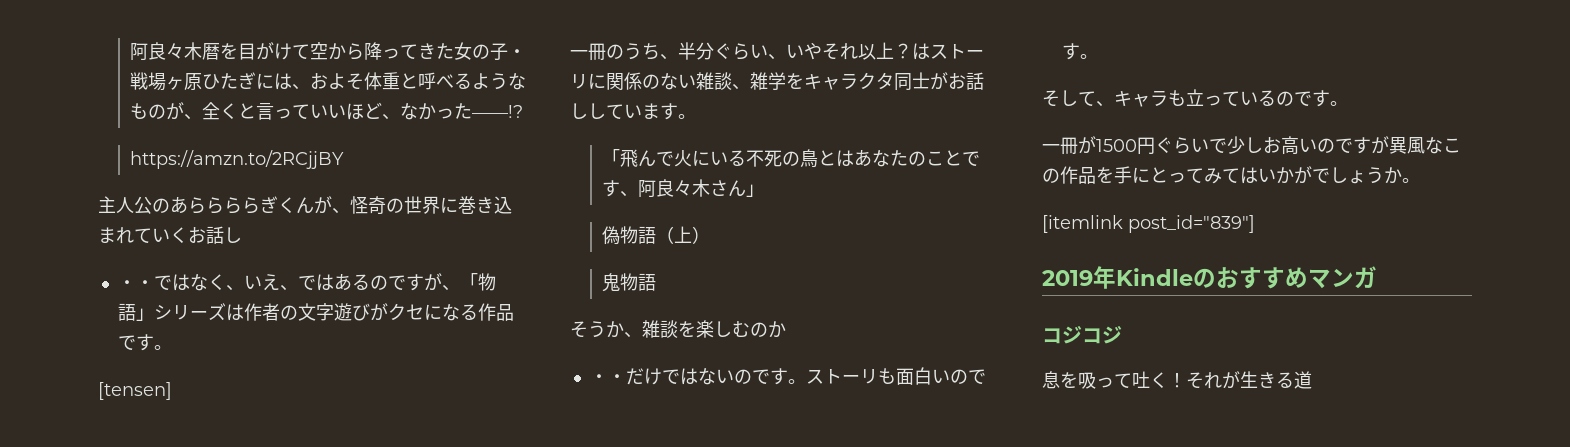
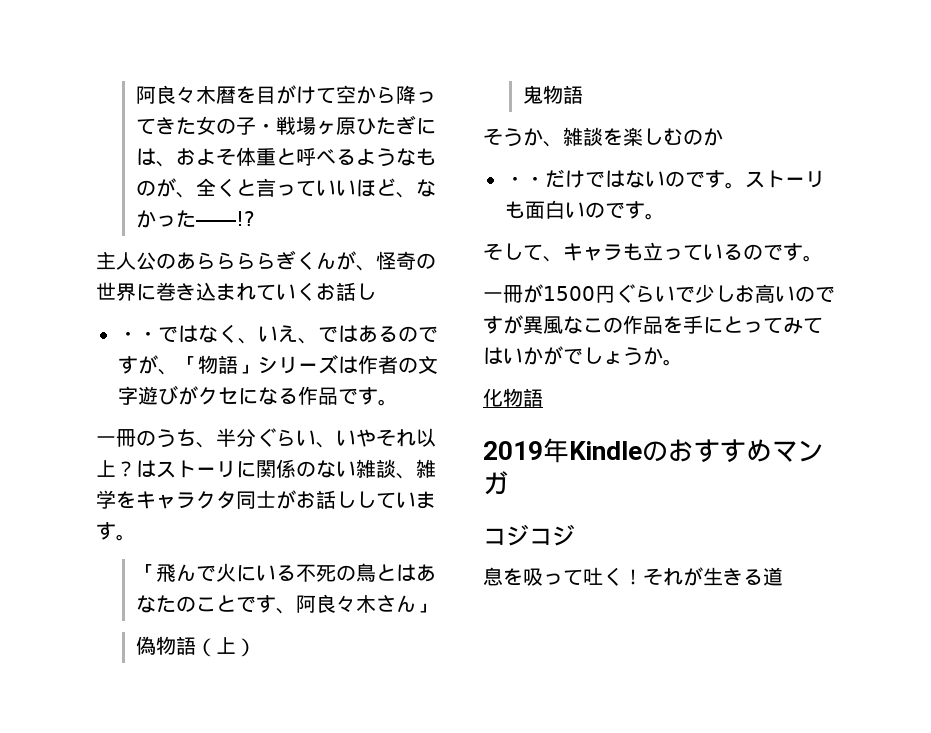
[130,150,345,169] // https://amzn.to/2RCjjBY -> (255, 218) none
[98,382,172,400] // [tensen] -> (398, 402) none
[1042,215,1255,233] [itemlink post_id="839"] -> [483,388,543,407] 化物語

